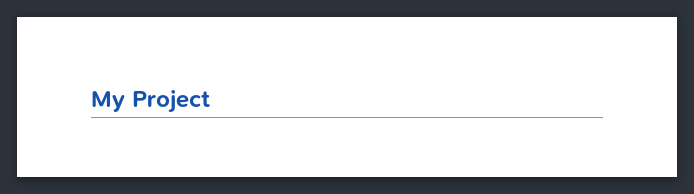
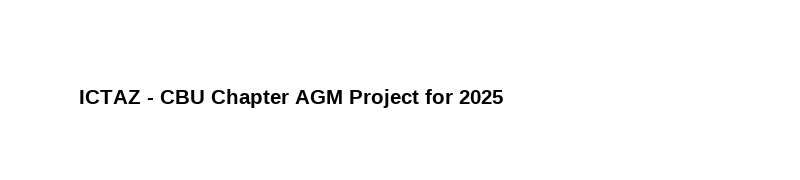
[91,90,210,113] My Project -> [79,89,503,108] ICTAZ - CBU Chapter AGM Project for 2025

